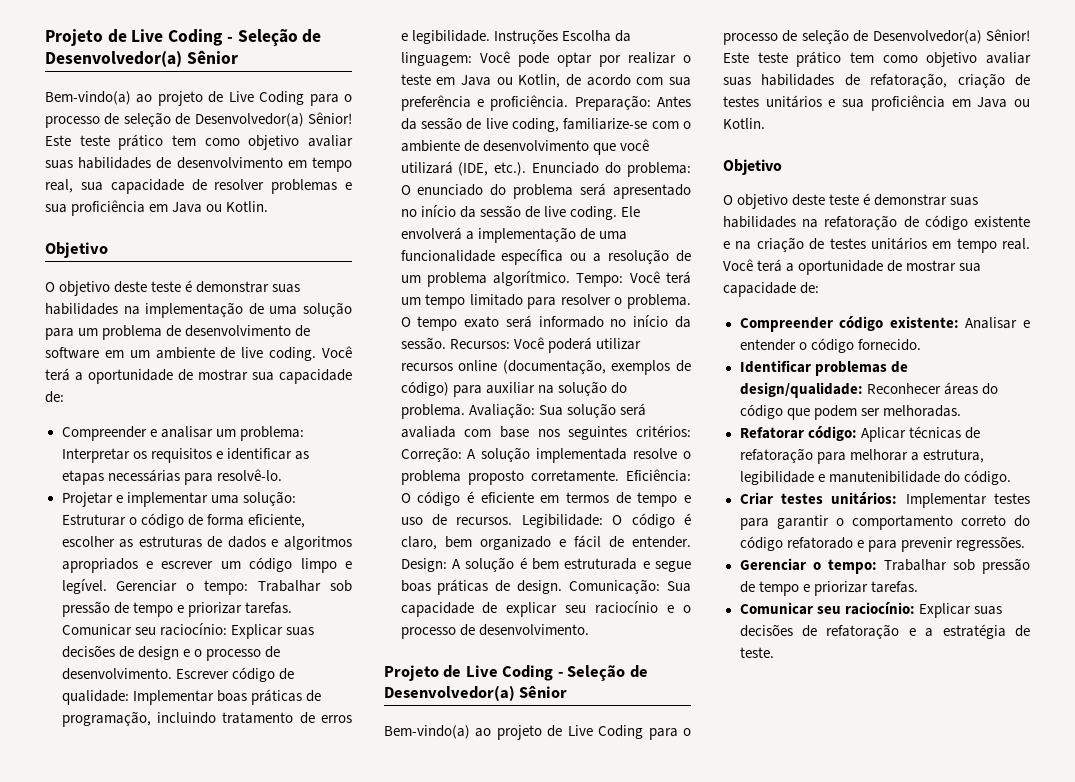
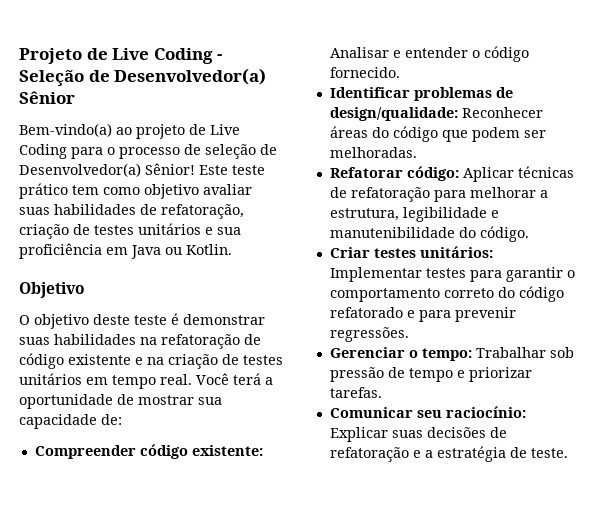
[45,29,322,47] [45,50,238,67] [45,91,352,106] [45,112,352,128] [45,134,353,150] [45,157,352,172] [45,179,352,194] [45,200,269,216] [45,242,108,258] [45,280,301,296] [45,302,352,318] [45,325,311,340] [45,346,352,361] [45,368,352,384] [45,391,64,403] [61,426,304,441] [61,448,309,463] [61,469,282,485] [61,491,296,507] [61,513,305,528] [61,536,352,550] [61,557,352,573] [61,579,352,595] [61,601,292,617] [61,623,314,639] [61,645,280,661] [61,667,294,682] [61,689,321,705] [61,711,352,727] [400,29,631,44] [400,51,691,67] [400,74,691,88] [400,95,691,111] [400,117,691,132] [400,139,649,155] [400,161,691,177] [400,183,691,199] [400,205,640,220] [400,227,627,243] [400,249,691,265] [400,271,691,287] [400,294,691,309] [400,315,691,331] [400,337,641,353] [400,359,691,375] [400,381,627,397] [400,403,646,419] [400,425,691,440] [400,447,691,463] [400,469,691,485] [400,491,691,507] [400,513,691,528] [400,535,691,550] [400,557,691,572] [400,579,691,595] [400,601,691,617] [400,624,589,639] [384,665,648,681] [384,685,568,701] Projeto de Live Coding - Seleção de Desenvolvedor(a) Sênior // Bem-vindo(a) ao projeto de Live Coding para o processo de seleção de Desenvolvedor(a) Sênior! Este teste prático tem como objetivo avaliar suas habilidades de desenvolvimento em tempo real, sua capacidade de resolver problemas e sua proficiência em Java ou Kotlin. // Objetivo // O objetivo deste teste é demonstrar suas habilidades na implementação de uma solução para um problema de desenvolvimento de software em um ambiente de live coding. Você terá a oportunidade de mostrar sua capacidade de: // Compreender e analisar um problema: Interpretar os requisitos e identificar as etapas necessárias para resolvê-lo. // Projetar e implementar uma solução: Estruturar o código de forma eficiente, escolher as estruturas de dados e algoritmos apropriados e escrever um código limpo e legível. Gerenciar o tempo: Trabalhar sob pressão de tempo e priorizar tarefas. Comunicar seu raciocínio: Explicar suas decisões de design e o processo de desenvolvimento. Escrever código de qualidade: Implementar boas práticas de programação, incluindo tratamento de erros e legibilidade. Instruções Escolha da linguagem: Você pode optar por realizar o teste em Java ou Kotlin, de acordo com sua preferência e proficiência. Preparação: Antes da sessão de live coding, familiarize-se com o ambiente de desenvolvimento que você utilizará (IDE, etc.). Enunciado do problema: O enunciado do problema será apresentado no início da sessão de live coding. Ele envolverá a implementação de uma funcionalidade específica ou a resolução de um problema algorítmico. Tempo: Você terá um tempo limitado para resolver o problema. O tempo exato será informado no início da sessão. Recursos: Você poderá utilizar recursos online (documentação, exemplos de código) para auxiliar na solução do problema. Avaliação: Sua solução será avaliada com base nos seguintes critérios: Correção: A solução implementada resolve o problema proposto corretamente. Eficiência: O código é eficiente em termos de tempo e uso de recursos. Legibilidade: O código é claro, bem organizado e fácil de entender. Design: A solução é bem estruturada e segue boas práticas de design. Comunicação: Sua capacidade de explicar seu raciocínio e o processo de desenvolvimento. // Projeto de Live Coding - Seleção de Desenvolvedor(a) Sênior -> [19,48,223,64] [19,68,267,87] [19,91,75,104] Projeto de Live Coding - Seleção de Desenvolvedor(a) Sênior

